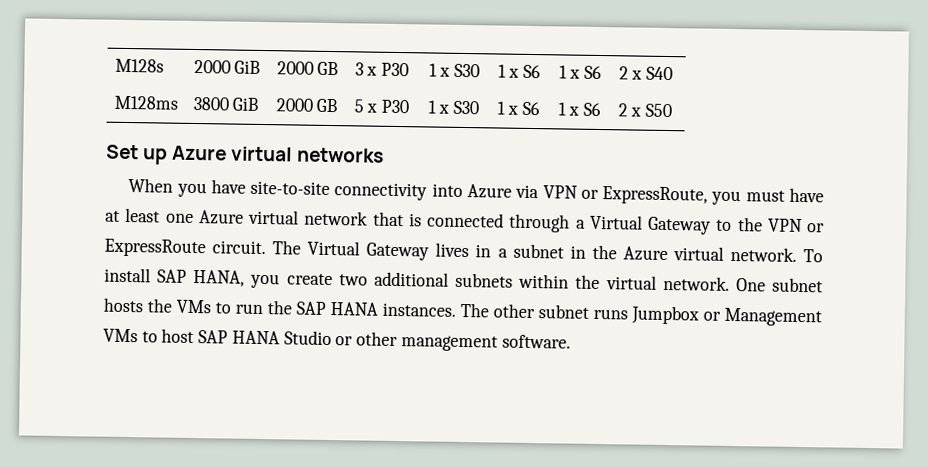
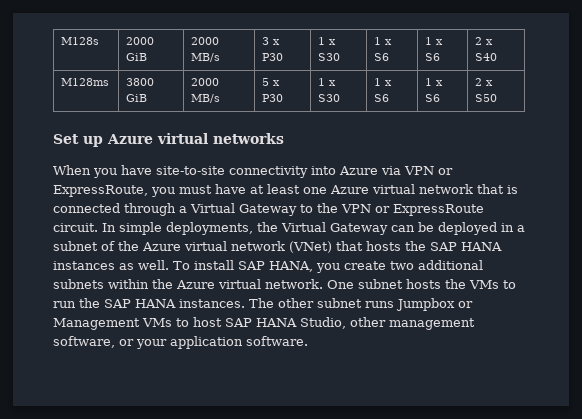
[317,61,339,76] GB -> [191,53,221,62] MB/s
[316,98,338,113] GB -> [191,94,221,103] MB/s
[272,240,470,261] The Virtual Gateway lives -> [102,222,497,235] In simple deployments, the Virtual Gateway can be deployed
[569,244,797,262] in the Azure virtual network. -> [101,241,502,253] [53,260,169,270] of the Azure virtual network (VNet) that hosts the SAP HANA instances as well.
(601, 282) none -> [176,280,215,289] Azure
[283,330,498,352] Studio or other management -> [300,317,475,330] [53,336,243,349] Studio, other management software, or your application

